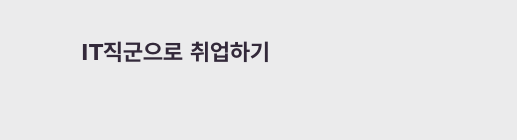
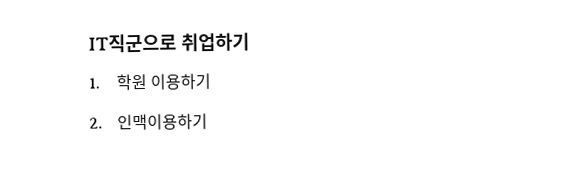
(270, 52) none -> [88,73,211,91] [89,113,208,131] // 1. 학원 이용하기 // 2. 인맥이용하기

